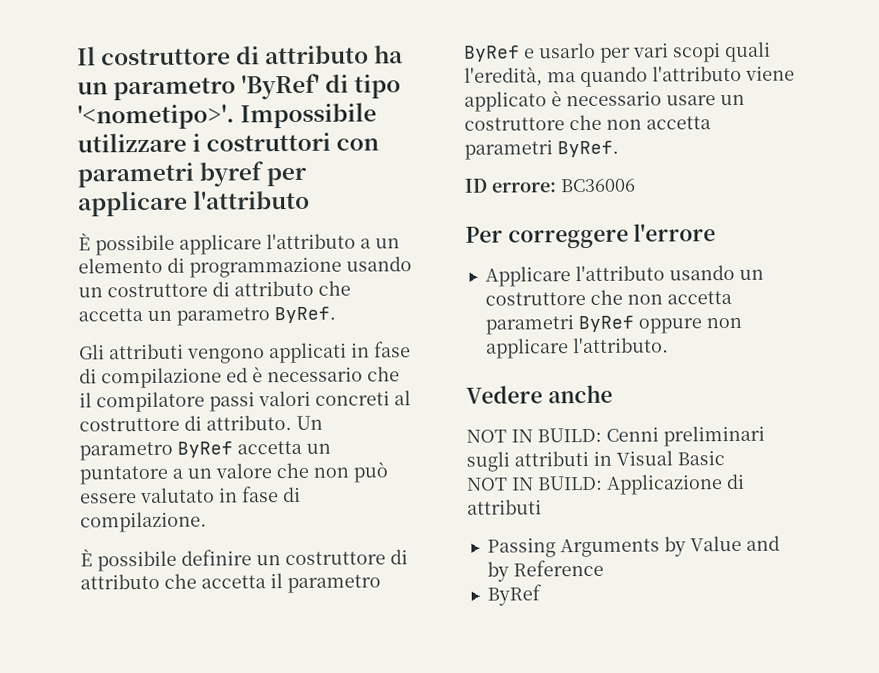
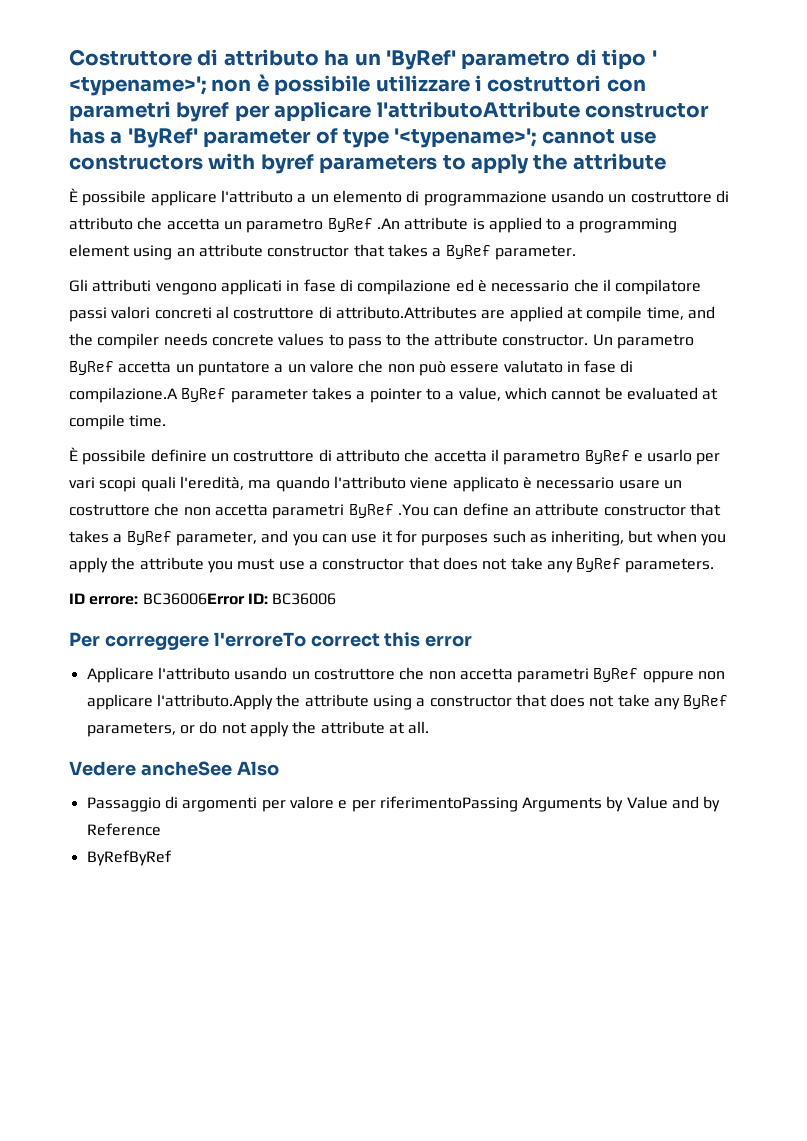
[77,46,232,66] Il costruttore -> [69,49,192,66] Costruttore
[113,73,402,101] [77,102,378,130] parametro 'ByRef' di tipo '<nometipo>'. Impossibile -> [386,49,657,70] [69,74,371,96] 'ByRef' parametro di tipo ' <typename>'; non è possibile
[193,189,311,210] l'attributo -> [376,101,709,118] [69,128,657,148] [69,153,666,174] l'attributoAttribute constructor has a 'ByRef' parameter of type '<typename>'; cannot use constructors with byref parameters to apply the attribute
[274,306,336,324] ByRef. -> [327,217,677,233] [69,244,576,260] ByRef .An attribute is applied to a programming element using an attribute constructor that takes a ByRef parameter.
[206,415,292,431] attributo. -> [335,306,715,322] [69,333,589,349] attributo.Attributes are applied at compile time, and the compiler needs concrete values to pass to the attribute constructor.
[80,511,207,533] compilazione. -> [69,387,719,403] [69,414,167,430] compilazione.A ByRef parameter takes a pointer to a value, which cannot be evaluated at compile time.
[557,140,619,158] ByRef. -> [348,503,721,518] [69,530,727,546] [69,557,715,573] ByRef .You can define an attribute constructor that takes a ByRef parameter, and you can use it for purposes such as inheriting, but when you apply the attribute you must use a constructor that does not take any ByRef parameters.
(557, 187) none -> [142,593,268,605] BC36006Error ID:
[633,223,717,242] l'errore -> [213,632,473,647] l'erroreTo correct this error
[572,337,669,354] [466,384,613,404] [466,425,765,447] [466,450,725,472] [466,473,745,495] [467,499,542,515] [486,537,556,558] l'attributo. // Vedere anche // NOT IN BUILD: Cenni preliminari sugli attributi in Visual Basic // NOT IN BUILD: Applicazione di attributi // Passing -> [156,694,729,710] [86,721,430,737] [69,761,279,776] [86,796,518,812] l'attributo.Apply the attribute using a constructor that does not take any ByRef parameters, or do not apply the attribute at all. // Vedere ancheSee Also // Passaggio di argomenti per valore e per riferimentoPassing
[486,584,542,606] ByRef -> [86,850,172,866] ByRefByRef

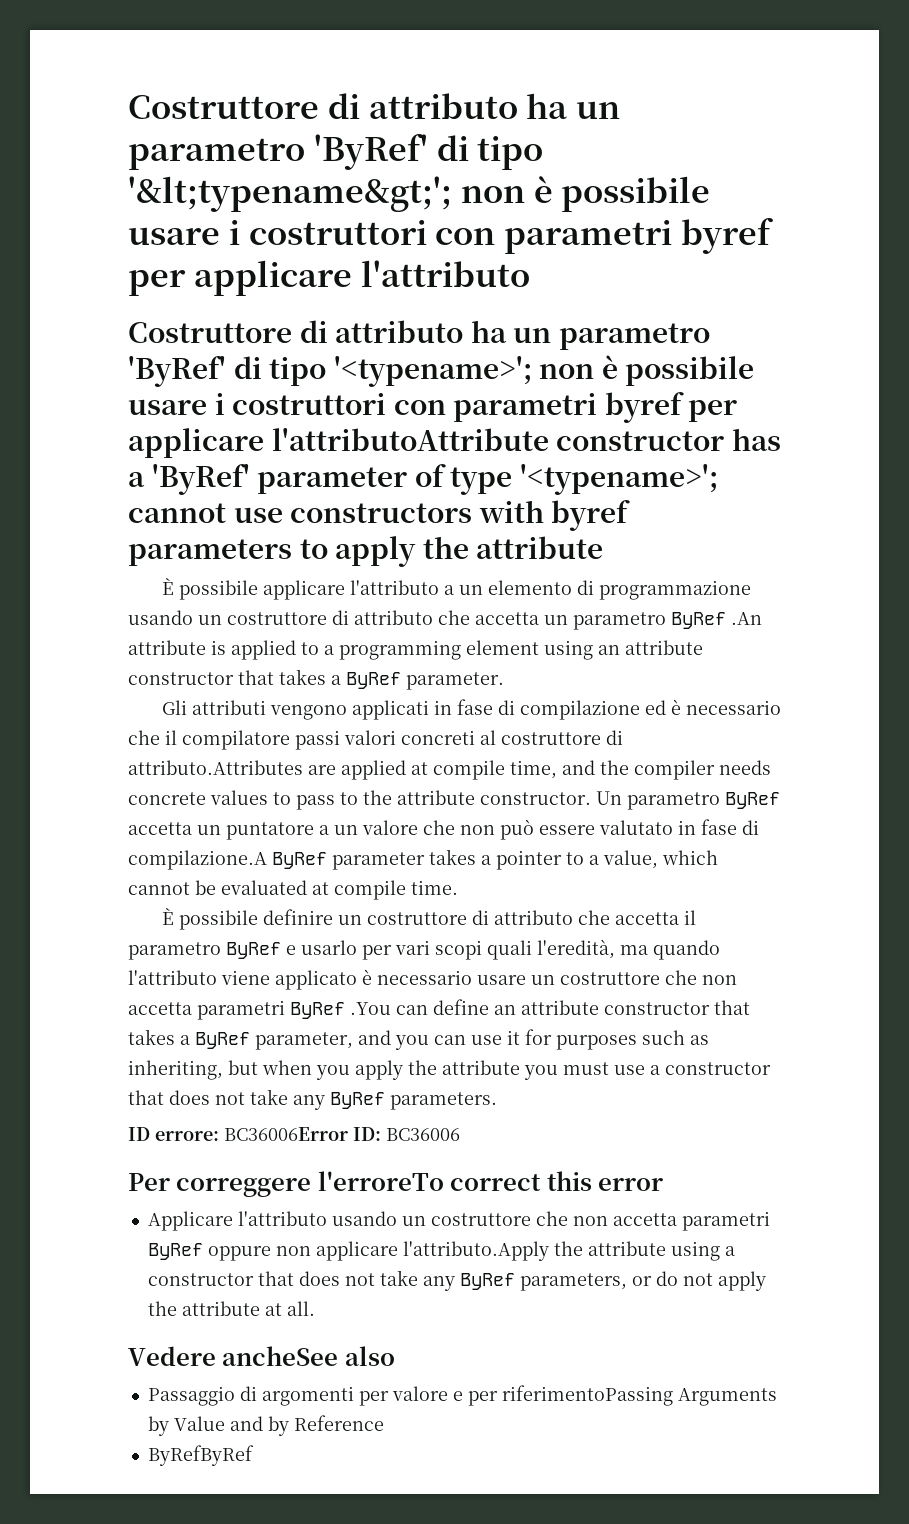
[69,49,657,70] [69,74,470,96] Costruttore di attributo ha un 'ByRef' parametro di tipo ' <typename>'; non è possibile utilizzare -> [128,93,621,119] [128,134,544,170] [128,176,711,212] [128,218,773,254] [128,260,530,296] [128,320,710,350] [128,355,755,387] [128,399,207,415] Costruttore di attributo ha un parametro 'ByRef' di tipo '&lt;typename&gt;'; non è possibile usare i costruttori con parametri byref per applicare l'attributo // Costruttore di attributo ha un parametro 'ByRef' di tipo '<typename>'; non è possibile usare
[236,761,279,776] Also -> [344,1346,395,1366] also

